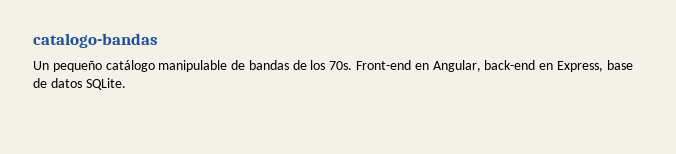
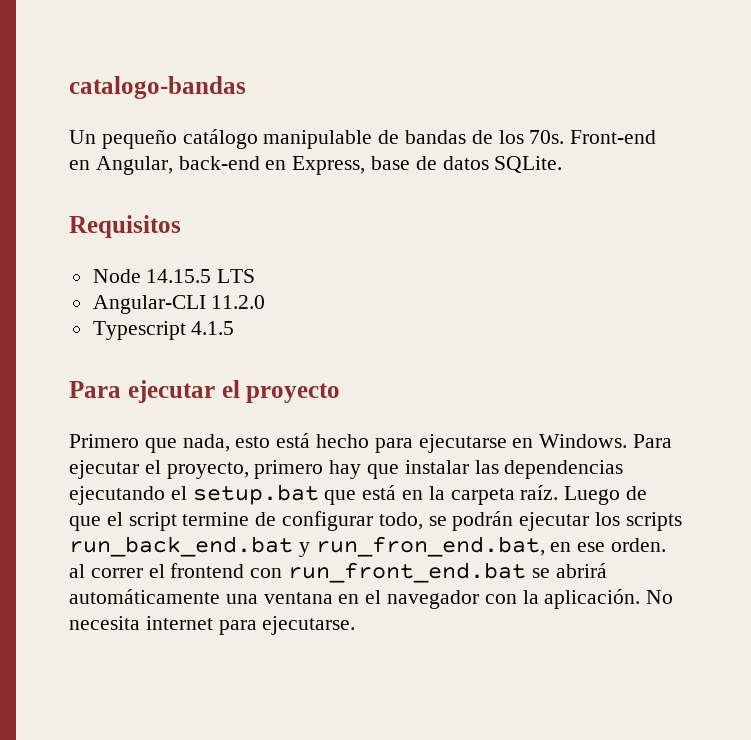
(126, 84) none -> [69,215,181,238] [92,269,256,283] [92,295,266,314] [92,321,235,340] [69,380,341,403] [69,433,673,453] [69,460,624,479] [69,484,648,505] [69,511,682,531] [69,536,667,557] [69,562,607,583] [69,589,674,609] [69,616,356,635] // Requisitos // Node 14.15.5 LTS // Angular-CLI 11.2.0 // Typescript 4.1.5 // Para ejecutar el proyecto // Primero que nada, esto está hecho para ejecutarse en Windows. Para ejecutar el proyecto, primero hay que instalar las dependencias ejecutando el setup.bat que está en la carpeta raíz. Luego de que el script termine de configurar todo, se podrán ejecutar los scripts run_back_end.bat y run_fron_end.bat, en ese orden. al correr el frontend con run_front_end.bat se abrirá automáticamente una ventana en el navegador con la aplicación. No necesita internet para ejecutarse.

